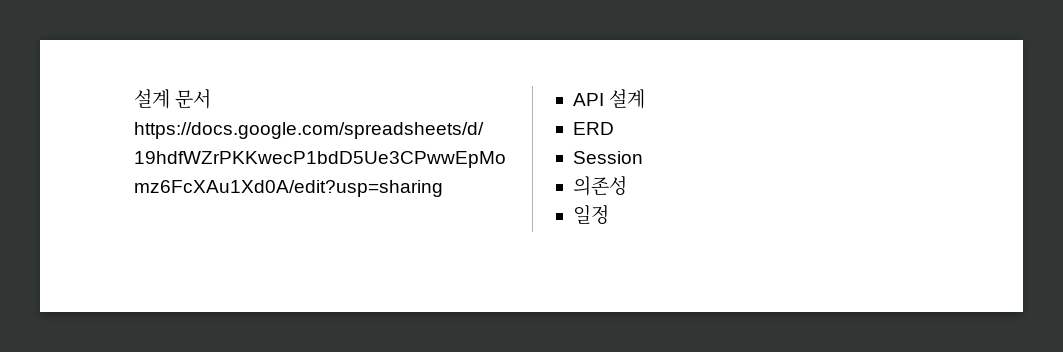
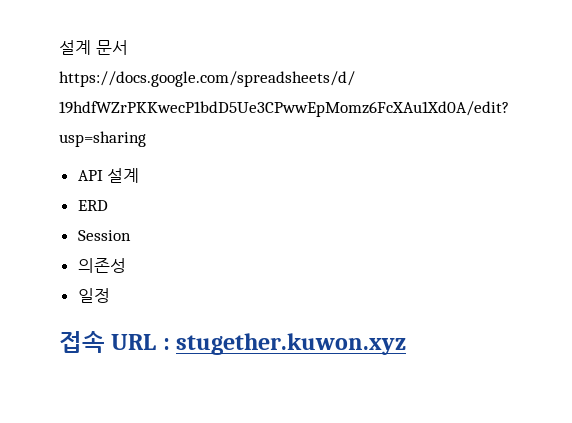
(609, 215) none -> [59,331,407,355] // 접속 URL : stugether.kuwon.xyz

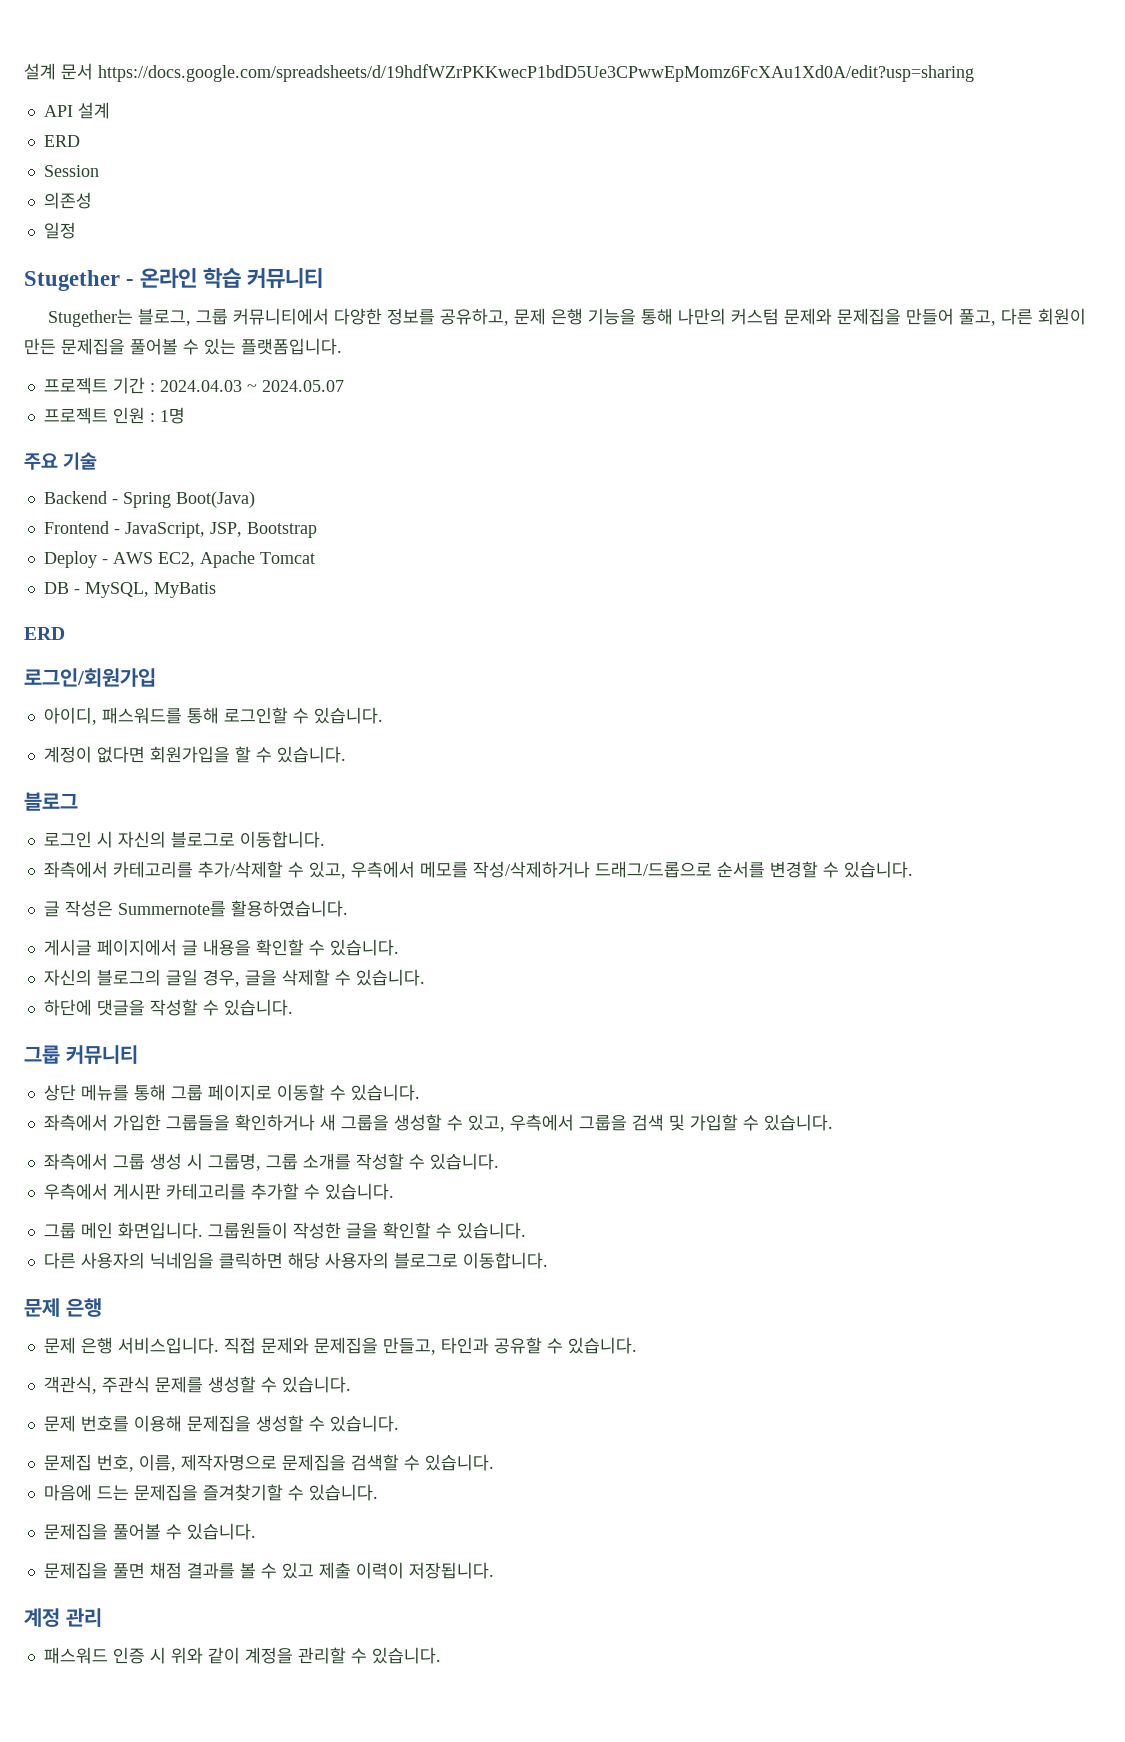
[59,331,407,355] 접속 URL : stugether.kuwon.xyz -> [24,267,324,291] [47,308,1086,327] [24,338,342,355] [43,377,344,394] [43,407,185,424] [24,452,98,470] [43,491,255,508] [43,521,317,538] [43,551,315,568] [43,582,216,598] [24,627,65,640] [24,668,156,687] [43,707,383,725] [43,746,346,763] [24,792,78,811] [43,831,325,848] [43,861,913,879] [43,900,348,917] [43,939,399,956] [43,969,425,987] [43,999,293,1016] [24,1045,138,1064] [43,1084,420,1101] [43,1114,833,1132] [43,1153,499,1171] [43,1183,394,1200] [43,1222,526,1239] [43,1252,548,1269] [24,1298,102,1317] [43,1337,637,1355] [43,1376,351,1394] [43,1415,399,1432] [43,1454,494,1472] [43,1484,378,1501] [43,1523,256,1540] [43,1562,494,1579] [24,1608,102,1627] [43,1647,441,1664] Stugether - 온라인 학습 커뮤니티 // Stugether는 블로그, 그룹 커뮤니티에서 다양한 정보를 공유하고, 문제 은행 기능을 통해 나만의 커스텀 문제와 문제집을 만들어 풀고, 다른 회원이 만든 문제집을 풀어볼 수 있는 플랫폼입니다. // 프로젝트 기간 : 2024.04.03 ~ 2024.05.07 // 프로젝트 인원 : 1명 // 주요 기술 // Backend - Spring Boot(Java) // Frontend - JavaScript, JSP, Bootstrap // Deploy - AWS EC2, Apache Tomcat // DB - MySQL, MyBatis // ERD // 로그인/회원가입 // 아이디, 패스워드를 통해 로그인할 수 있습니다. // 계정이 없다면 회원가입을 할 수 있습니다. // 블로그 // 로그인 시 자신의 블로그로 이동합니다. // 좌측에서 카테고리를 추가/삭제할 수 있고, 우측에서 메모를 작성/삭제하거나 드래그/드롭으로 순서를 변경할 수 있습니다. // 글 작성은 Summernote를 활용하였습니다. // 게시글 페이지에서 글 내용을 확인할 수 있습니다. // 자신의 블로그의 글일 경우, 글을 삭제할 수 있습니다. // 하단에 댓글을 작성할 수 있습니다. // 그룹 커뮤니티 // 상단 메뉴를 통해 그룹 페이지로 이동할 수 있습니다. // 좌측에서 가입한 그룹들을 확인하거나 새 그룹을 생성할 수 있고, 우측에서 그룹을 검색 및 가입할 수 있습니다. // 좌측에서 그룹 생성 시 그룹명, 그룹 소개를 작성할 수 있습니다. // 우측에서 게시판 카테고리를 추가할 수 있습니다. // 그룹 메인 화면입니다. 그룹원들이 작성한 글을 확인할 수 있습니다. // 다른 사용자의 닉네임을 클릭하면 해당 사용자의 블로그로 이동합니다. // 문제 은행 // 문제 은행 서비스입니다. 직접 문제와 문제집을 만들고, 타인과 공유할 수 있습니다. // 객관식, 주관식 문제를 생성할 수 있습니다. // 문제 번호를 이용해 문제집을 생성할 수 있습니다. // 문제집 번호, 이름, 제작자명으로 문제집을 검색할 수 있습니다. // 마음에 드는 문제집을 즐겨찾기할 수 있습니다. // 문제집을 풀어볼 수 있습니다. // 문제집을 풀면 채점 결과를 볼 수 있고 제출 이력이 저장됩니다. // 계정 관리 // 패스워드 인증 시 위와 같이 계정을 관리할 수 있습니다.

